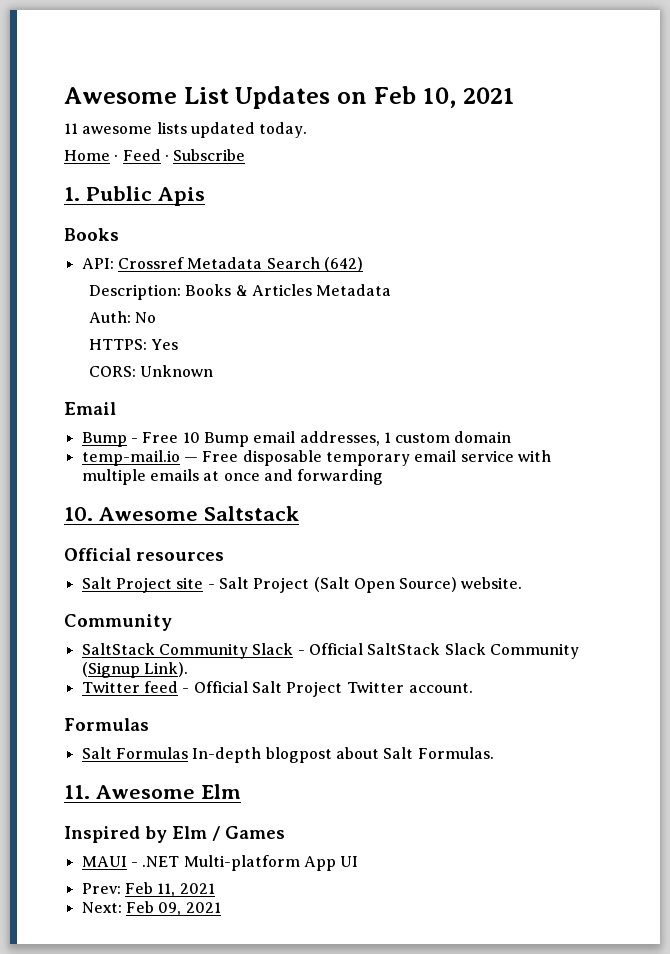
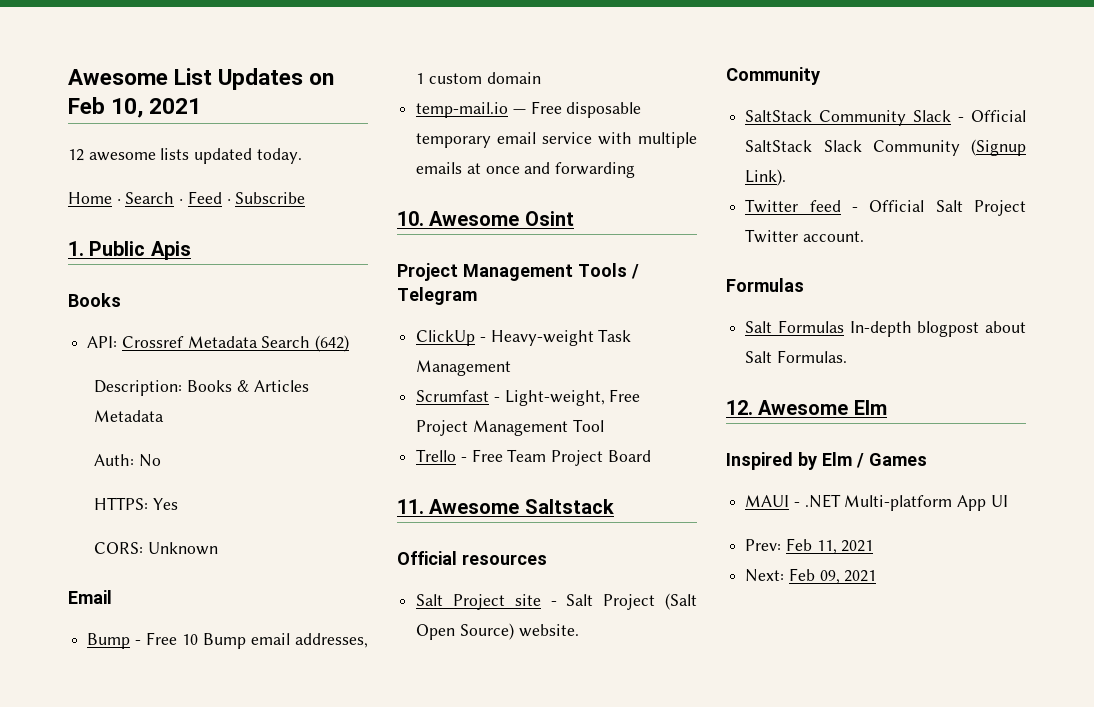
[64,123,78,134] 11 -> [68,149,84,161] 12
(119, 157) none -> [125,192,184,204] Search ·
(198, 514) none -> [524,211,574,226] [397,263,639,281] [397,287,477,305] [416,329,632,346] [416,360,512,376] [416,389,641,406] [416,419,604,436] [416,449,651,466] [397,499,520,514] Osint // Project Management Tools / Telegram // ClickUp - Heavy-weight Task Management // Scrumfast - Light-weight, Free Project Management Tool // Trello - Free Team Project Board // 11. Awesome
[64,785,90,799] 11. -> [726,400,753,415] 12.

